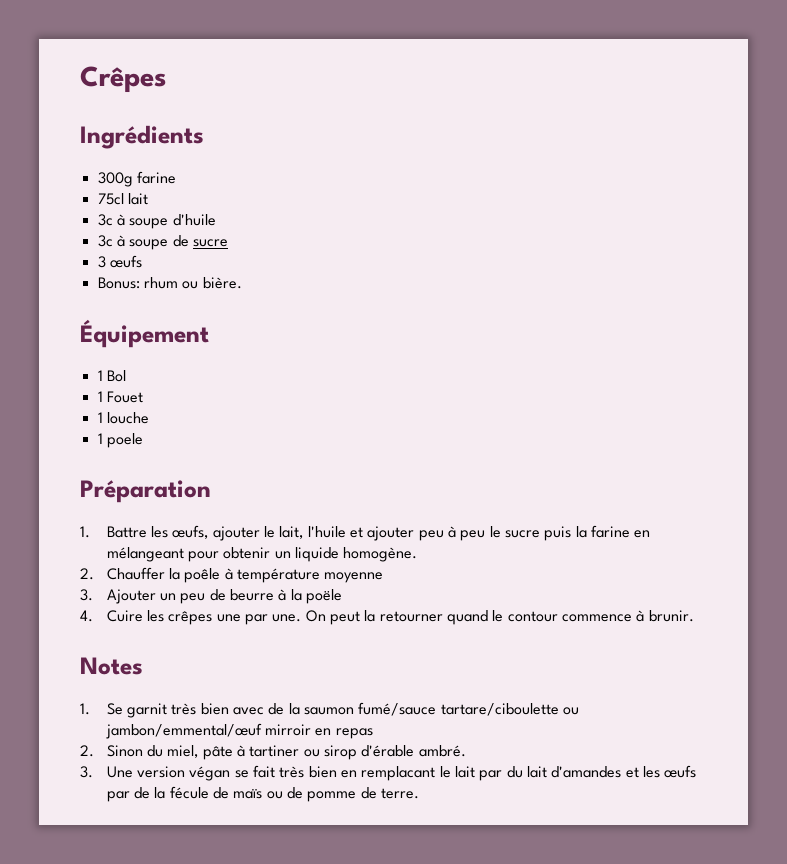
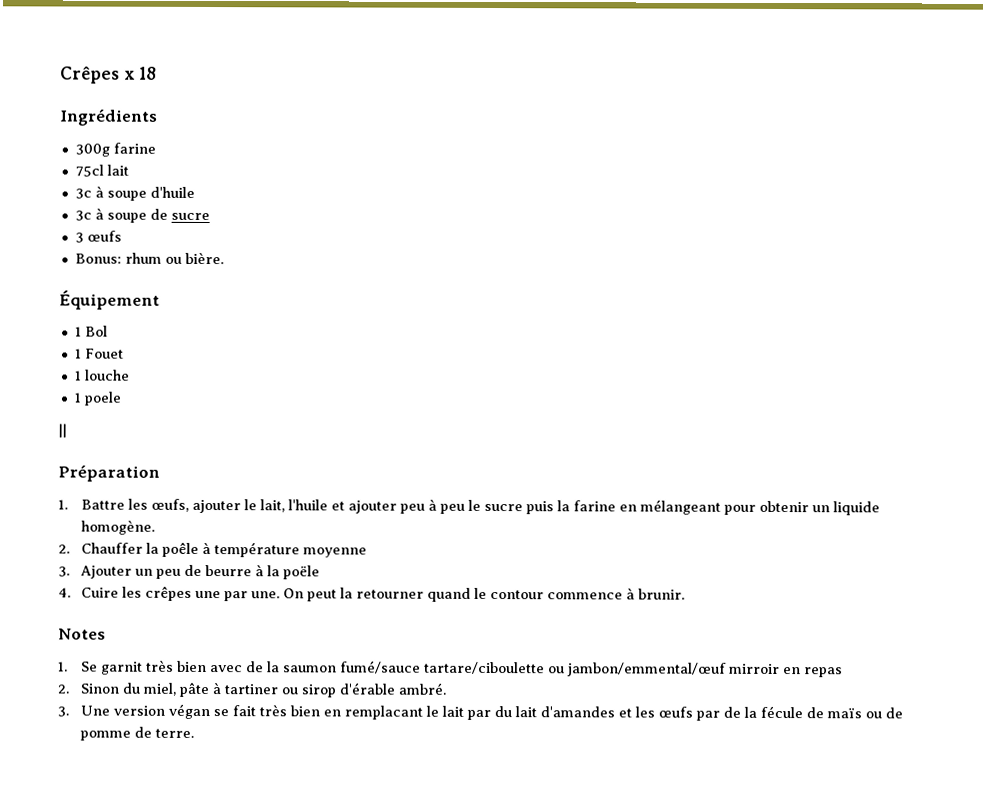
(166, 79) none -> [123,66,158,80] x 18
(143, 440) none -> [58,423,67,438] // ||

